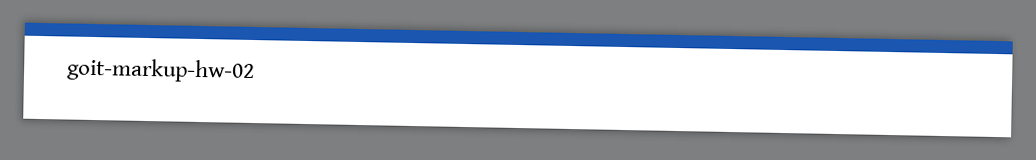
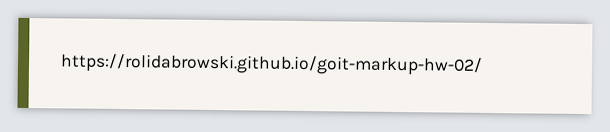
[66,57,255,84] goit-markup-hw-02 -> [60,53,483,76] https://rolidabrowski.github.io/goit-markup-hw-02/

